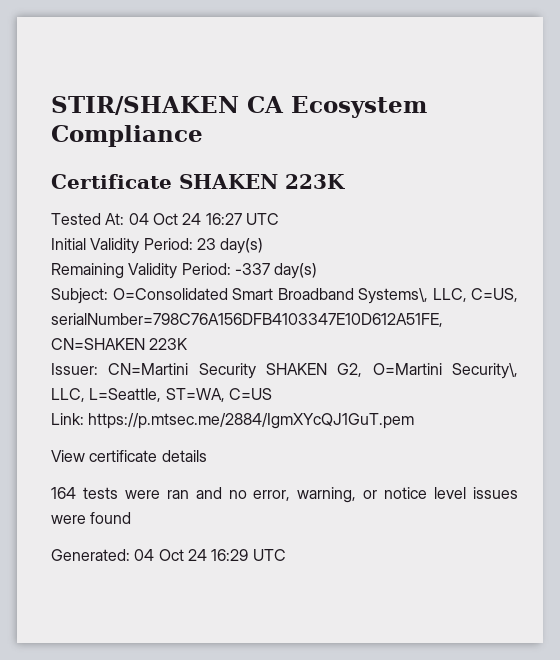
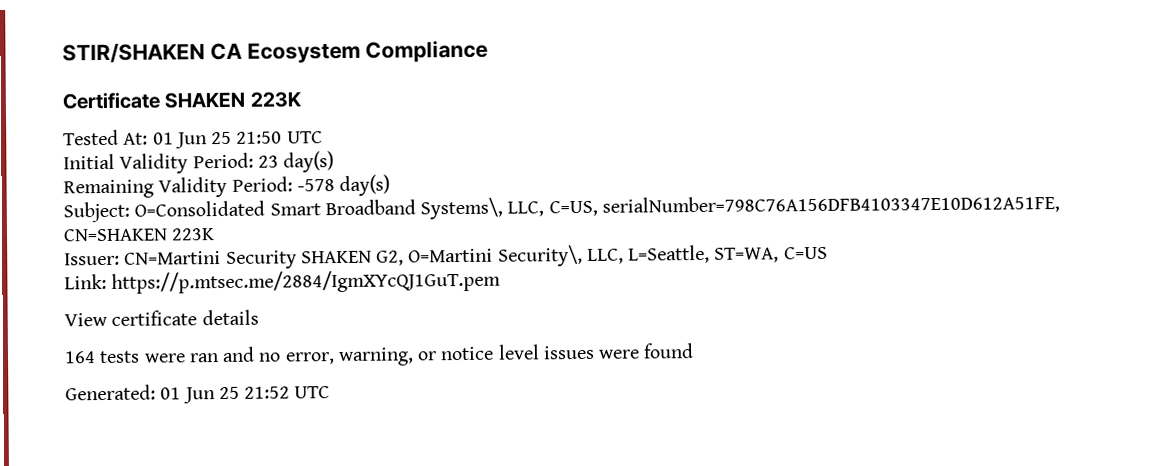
[128,213,242,225] 04 Oct 24 16:27 -> [152,131,283,149] 01 Jun 25 21:50
[234,263,270,275] -337 -> [296,179,335,192] -578
[134,549,249,561] 04 Oct 24 16:29 -> [160,386,291,404] 01 Jun 25 21:52

